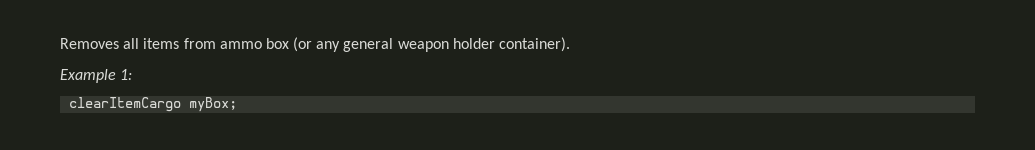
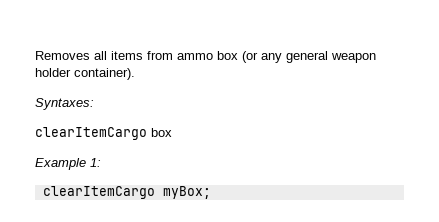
(571, 44) none -> [35,98,94,110] [35,127,172,140] // Syntaxes: // clearItemCargo box

